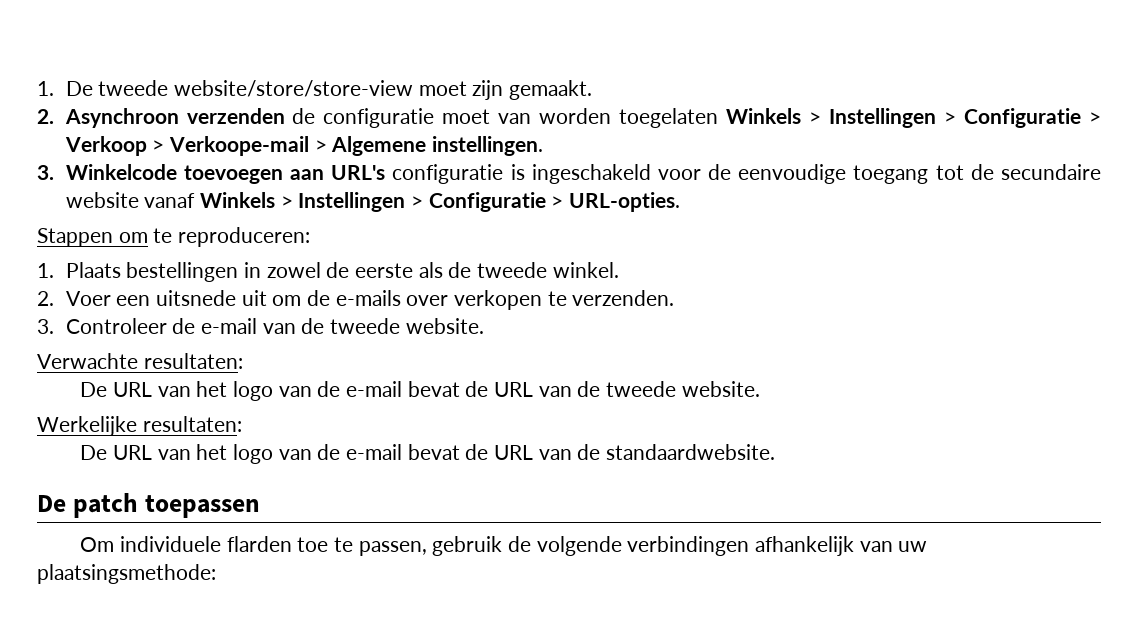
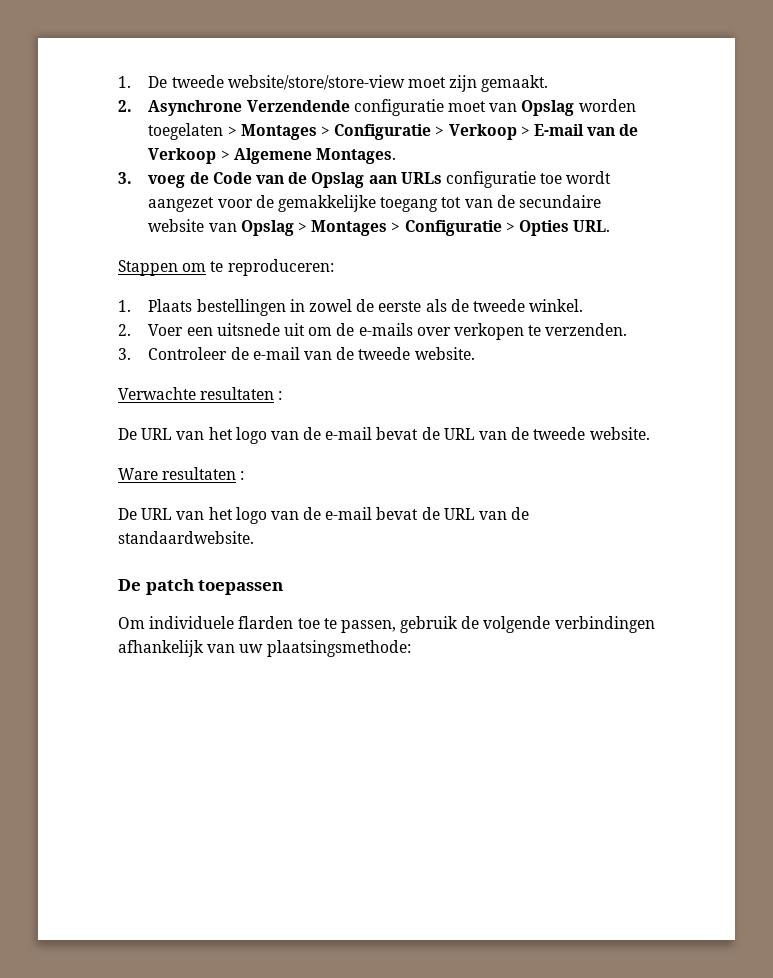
[64,108,316,128] Asynchroon verzenden de -> [148,100,350,116] Asynchrone Verzendende
(532, 118) none -> [521,100,575,116] Opslag
[726,108,937,128] Winkels > Instellingen -> [227,124,317,140] > Montages
[168,136,309,156] Verkoope-mail -> [533,124,639,136] [148,148,217,164] E-mail van de Verkoop
[431,136,543,156] [37,164,651,184] instellingen. // 3. Winkelcode toevoegen aan URL's configuratie is ingeschakeld -> [316,148,397,164] [118,171,612,188] [148,197,215,212] Montages. // 3. voeg de Code van de Opslag aan URLs configuratie toe wordt aangezet
[738,164,847,184] eenvoudige -> [278,195,377,212] gemakkelijke
(964, 172) none -> [464,199,493,208] van
[144,192,680,212] vanaf Winkels > Instellingen > Configuratie > URL-opties. -> [208,220,611,236] van Opslag > Montages > Configuratie > Opties URL.
[143,353,243,369] resultaten: -> [200,387,283,400] resultaten :
[37,416,242,436] Werkelijke resultaten: -> [118,467,245,480] Ware resultaten :

